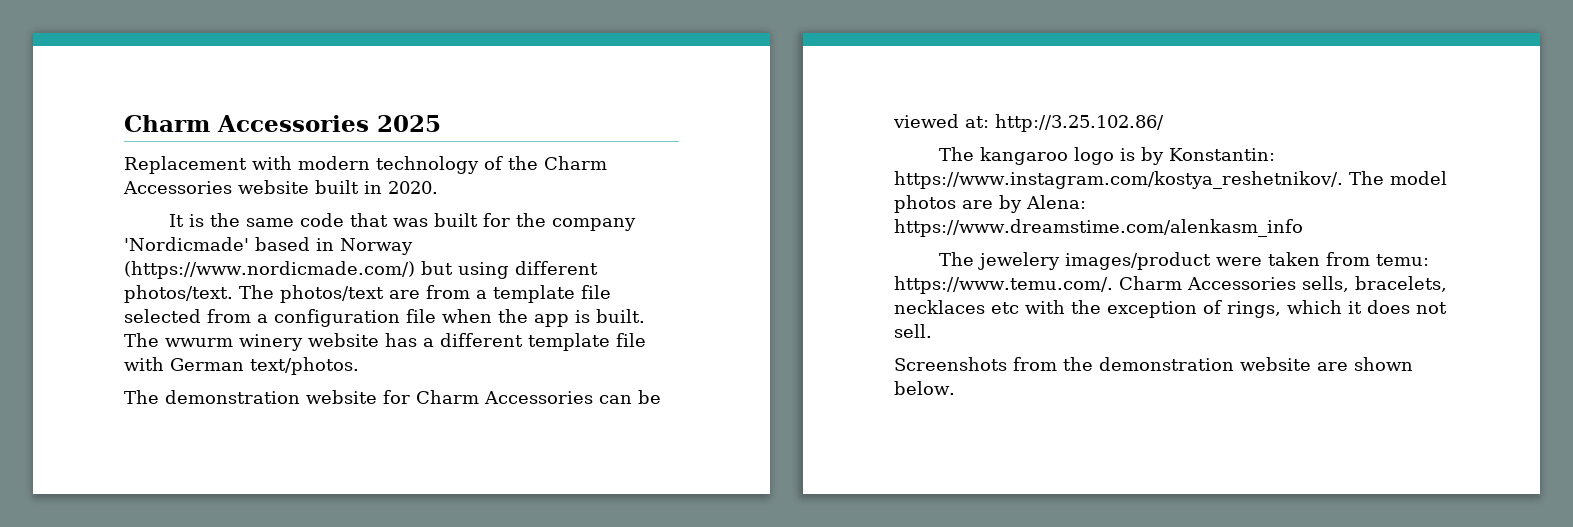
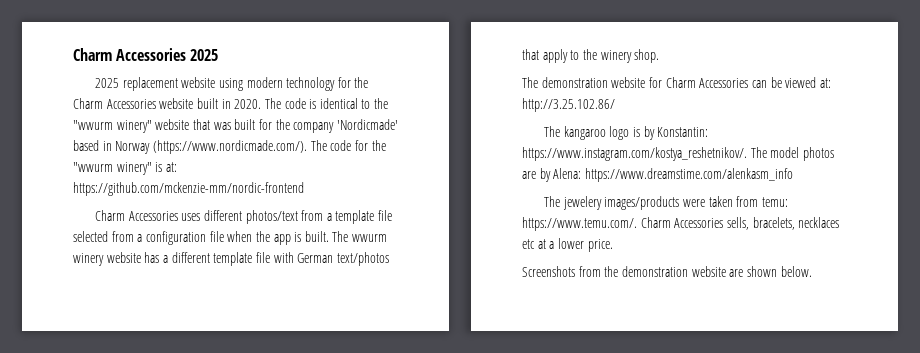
[124,156,292,174] Replacement with -> [94,77,243,91] 2025 replacement website using
[484,156,503,170] of -> [337,77,351,88] for
[169,213,345,227] // It is the same code -> [264,98,389,109] [73,119,190,133] The code is identical to the "wwurm winery" website
[124,261,598,279] [124,285,420,303] (https://www.nordicmade.com/) but using different photos/text. The photos/text are -> [152,140,386,154] [73,162,177,175] [73,182,304,196] [94,210,298,224] (https://www.nordicmade.com/). The code for the "wwurm winery" is at: https://github.com/mckenzie-mm/nordic-frontend // Charm Accessories uses different photos/text
[250,357,359,375] text/photos. -> [336,252,389,266] [522,49,660,63] text/photos that apply to the winery shop.
[1065,252,1212,270] images/product -> [604,196,680,210] images/products
[1025,300,1447,318] [894,324,932,338] with the exception of rings, which it does not sell. -> [537,238,613,252] at a lower price.

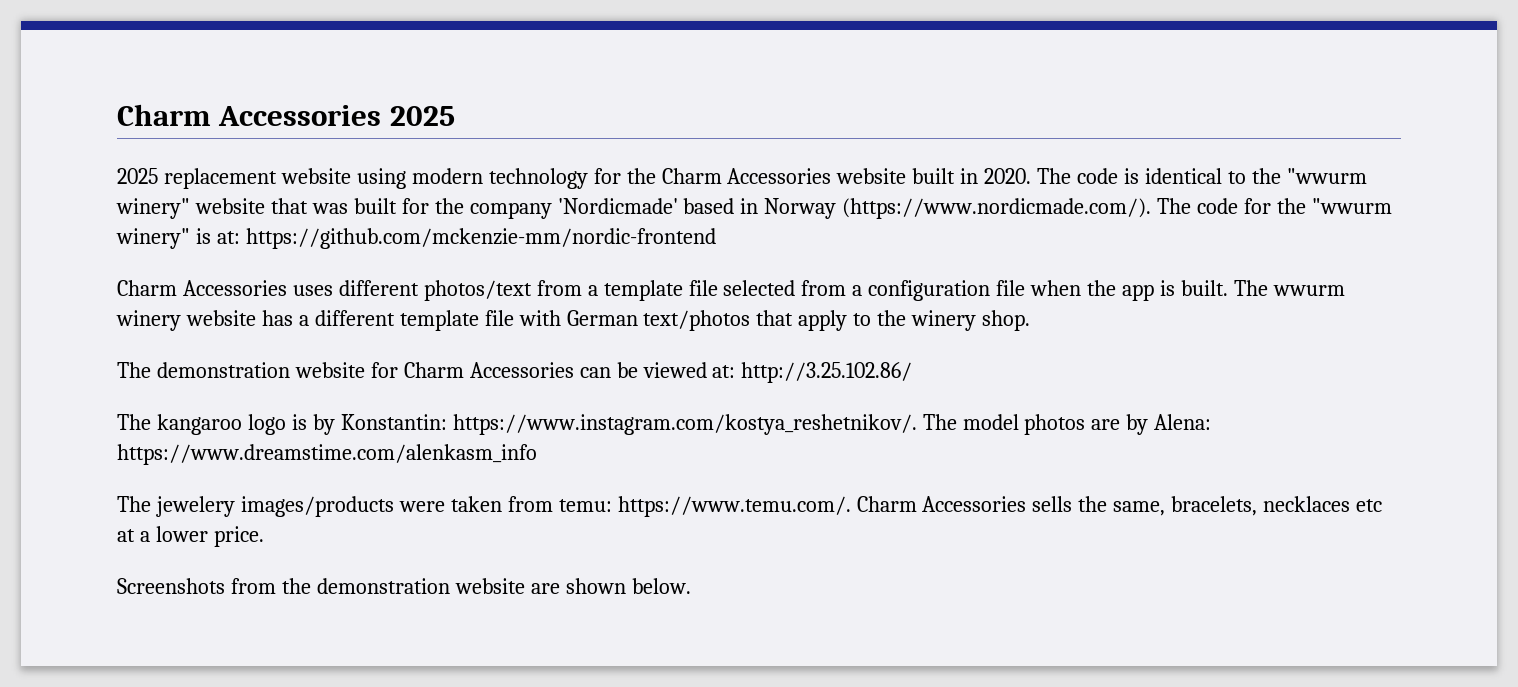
[726,217,749,230] sells, -> [1032,496,1166,516] sells the same,

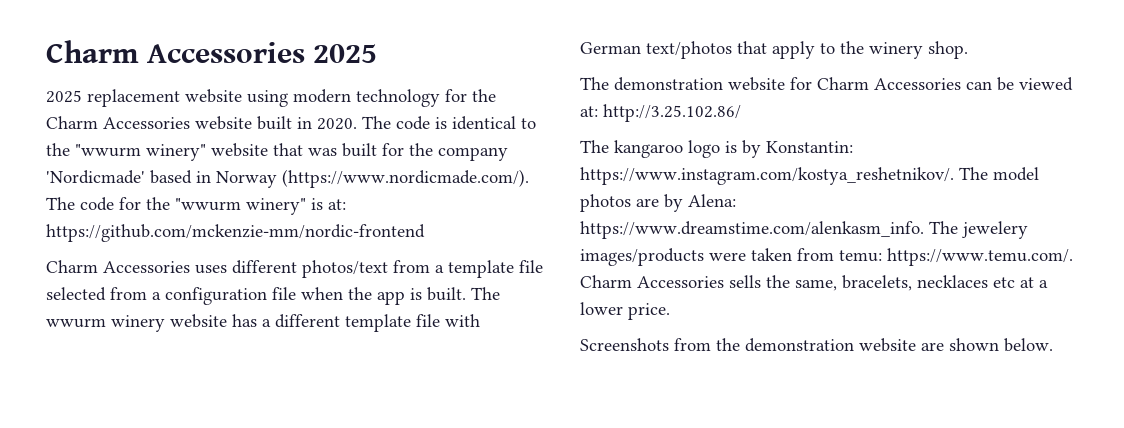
[117,444,537,465] https://www.dreamstime.com/alenkasm_info // -> [580,221,924,239] https://www.dreamstime.com/alenkasm_info.

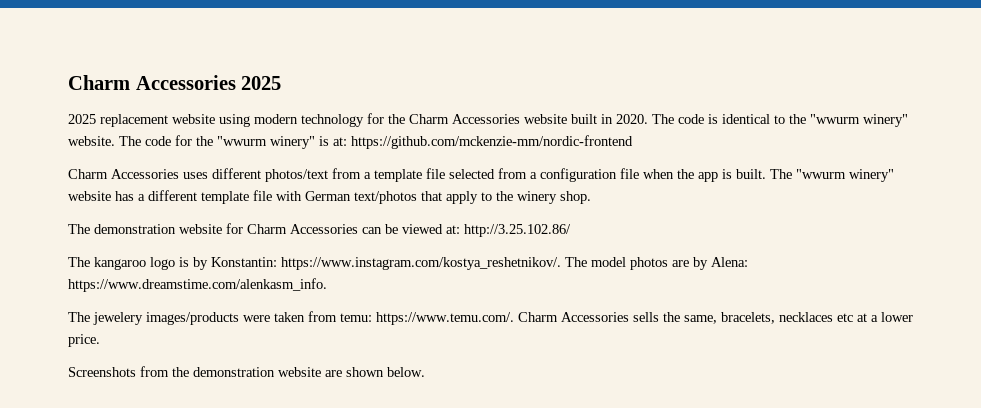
[211,143,508,161] [46,169,529,188] website that was built for the company 'Nordicmade' based in Norway (https://www.nordicmade.com/). -> [68,136,115,146] website.
[46,315,165,332] wwurm winery -> [796,169,894,182] "wwurm winery"
(924, 230) none -> (327, 285) //

